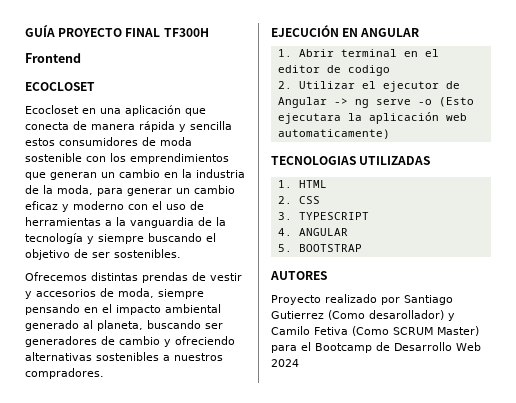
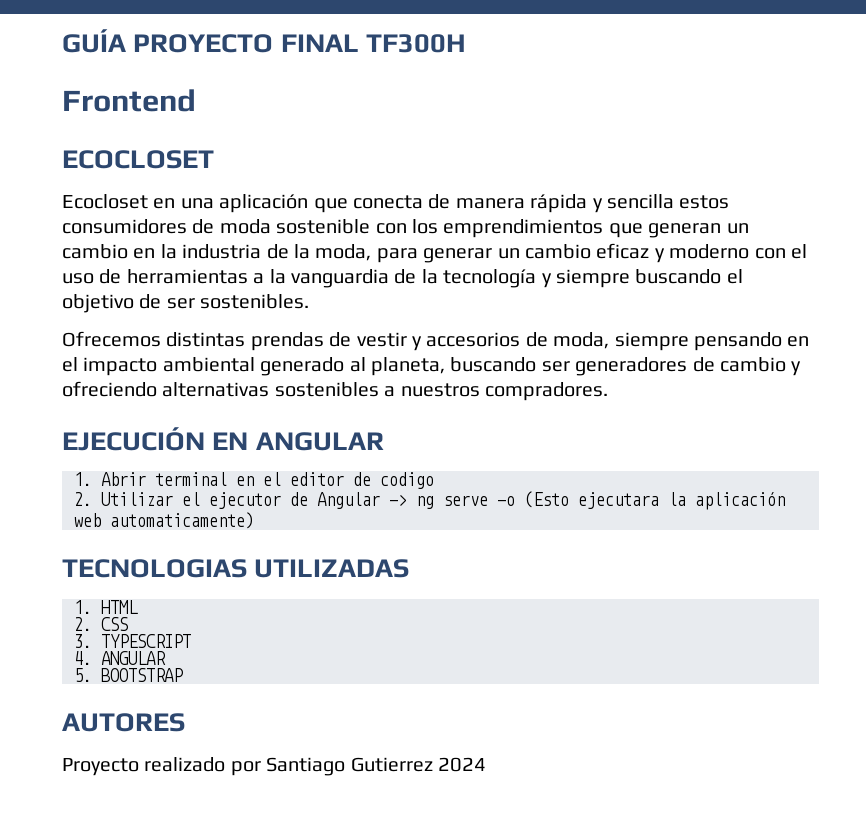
[328,310,455,321] [271,326,479,336] [271,342,481,353] (Como desarollador) y Camilo Fetiva (Como SCRUM Master) para el Bootcamp de Desarrollo Web -> (433, 764) none

